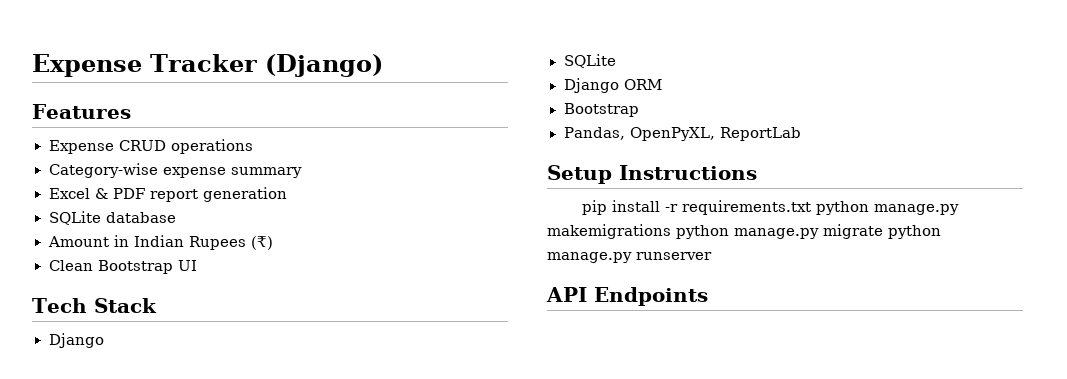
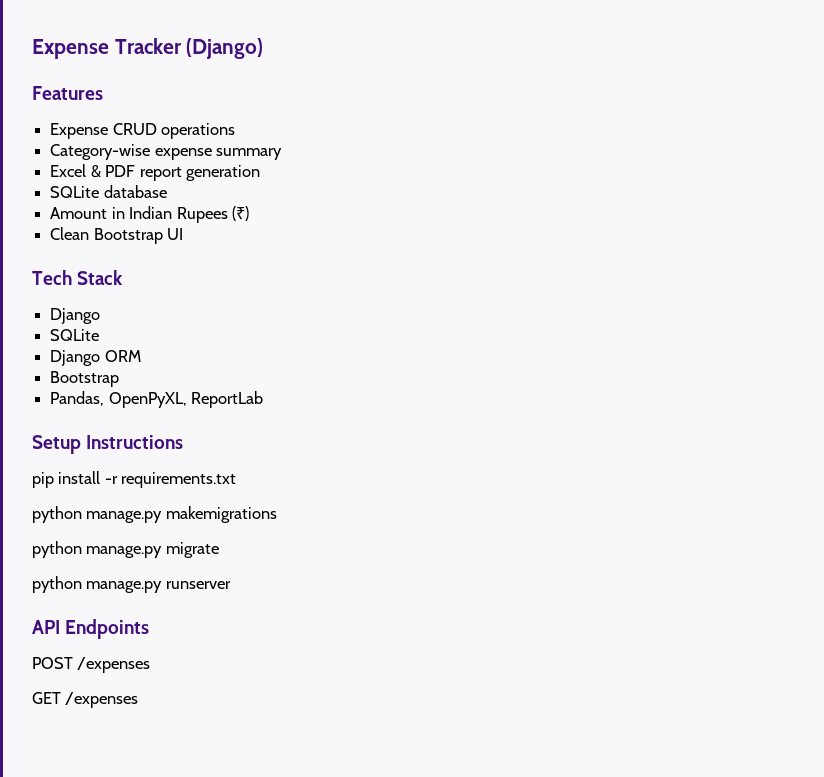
(812, 207) none -> (237, 480) //
(671, 231) none -> (277, 514) //
(883, 231) none -> (219, 550) //
(708, 296) none -> [32,657,151,673] [32,692,139,708] // POST /expenses // GET /expenses

